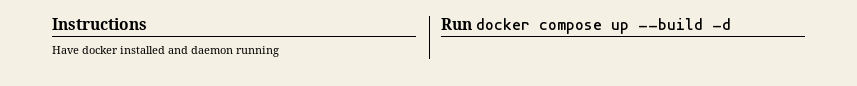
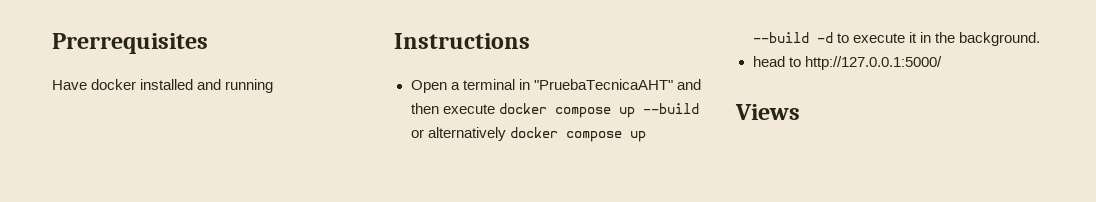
[52,18,147,30] Instructions -> [52,33,208,54] Prerrequisites
[191,46,233,54] daemon -> (222, 84) none
[441,18,472,30] Run -> [394,33,530,49] [410,79,701,93] [410,103,699,118] [410,127,506,141] Instructions // Open a terminal in "PruebaTecnicaAHT" and then execute docker compose up --build or alternatively
(732, 24) none -> [836,32,1040,46] [752,56,942,70] [735,104,800,120] to execute it in the background. // head to http://127.0.0.1:5000/ // Views

